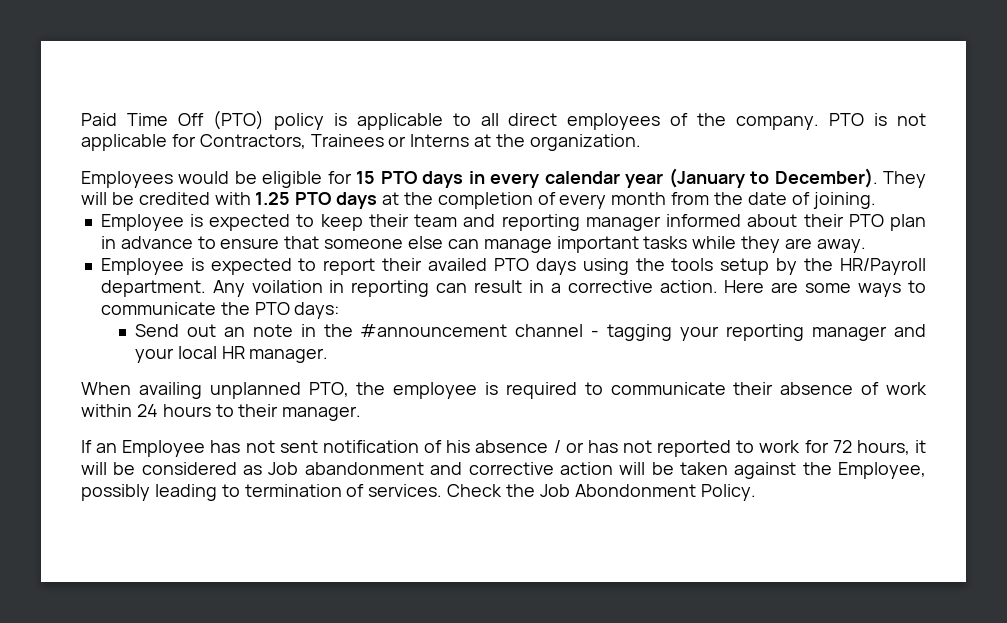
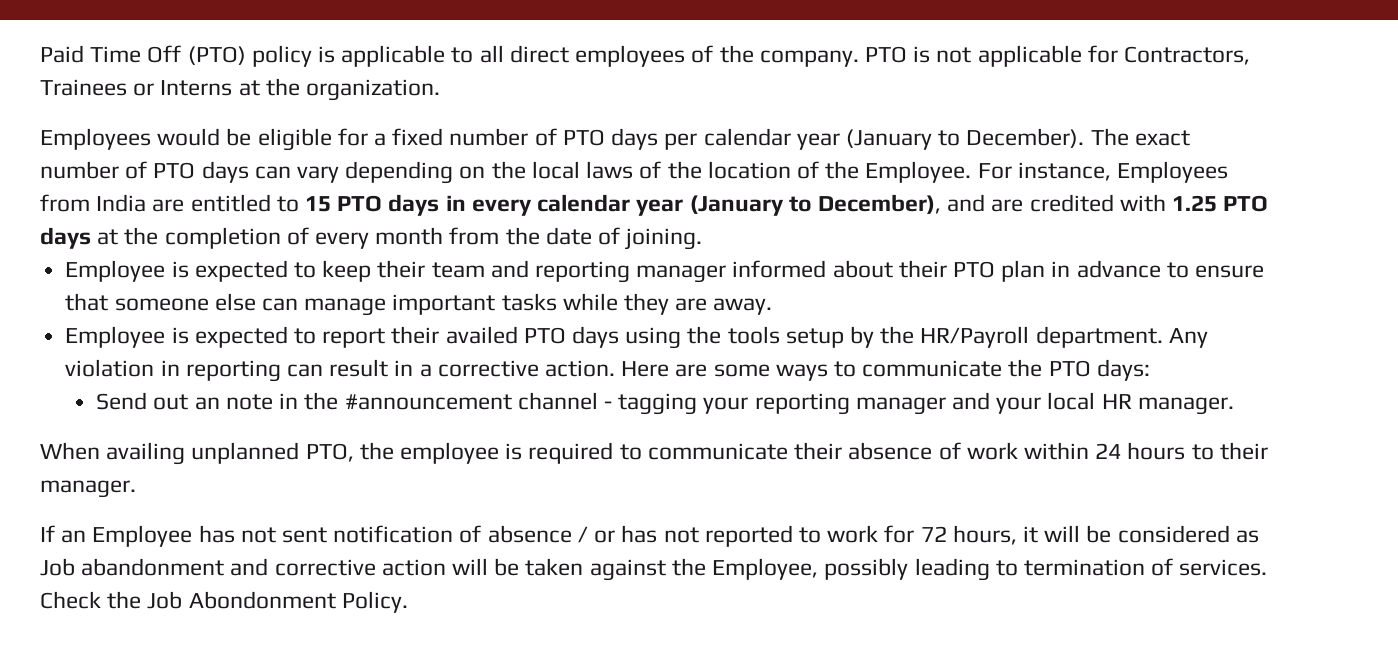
(352, 177) none -> [374,128,1190,150] [40,161,1228,184] [40,194,299,212] a fixed number of PTO days per calendar year (January to December). The exact number of PTO days can vary depending on the local laws of the location of the Employee. For instance, Employees from India are entitled to
[774,168,927,188] [81,192,134,205] December). They will be -> [817,194,1024,214] December), and are
[251,280,323,293] voilation -> [65,359,155,377] violation
[446,440,471,453] his -> (482, 534) none

